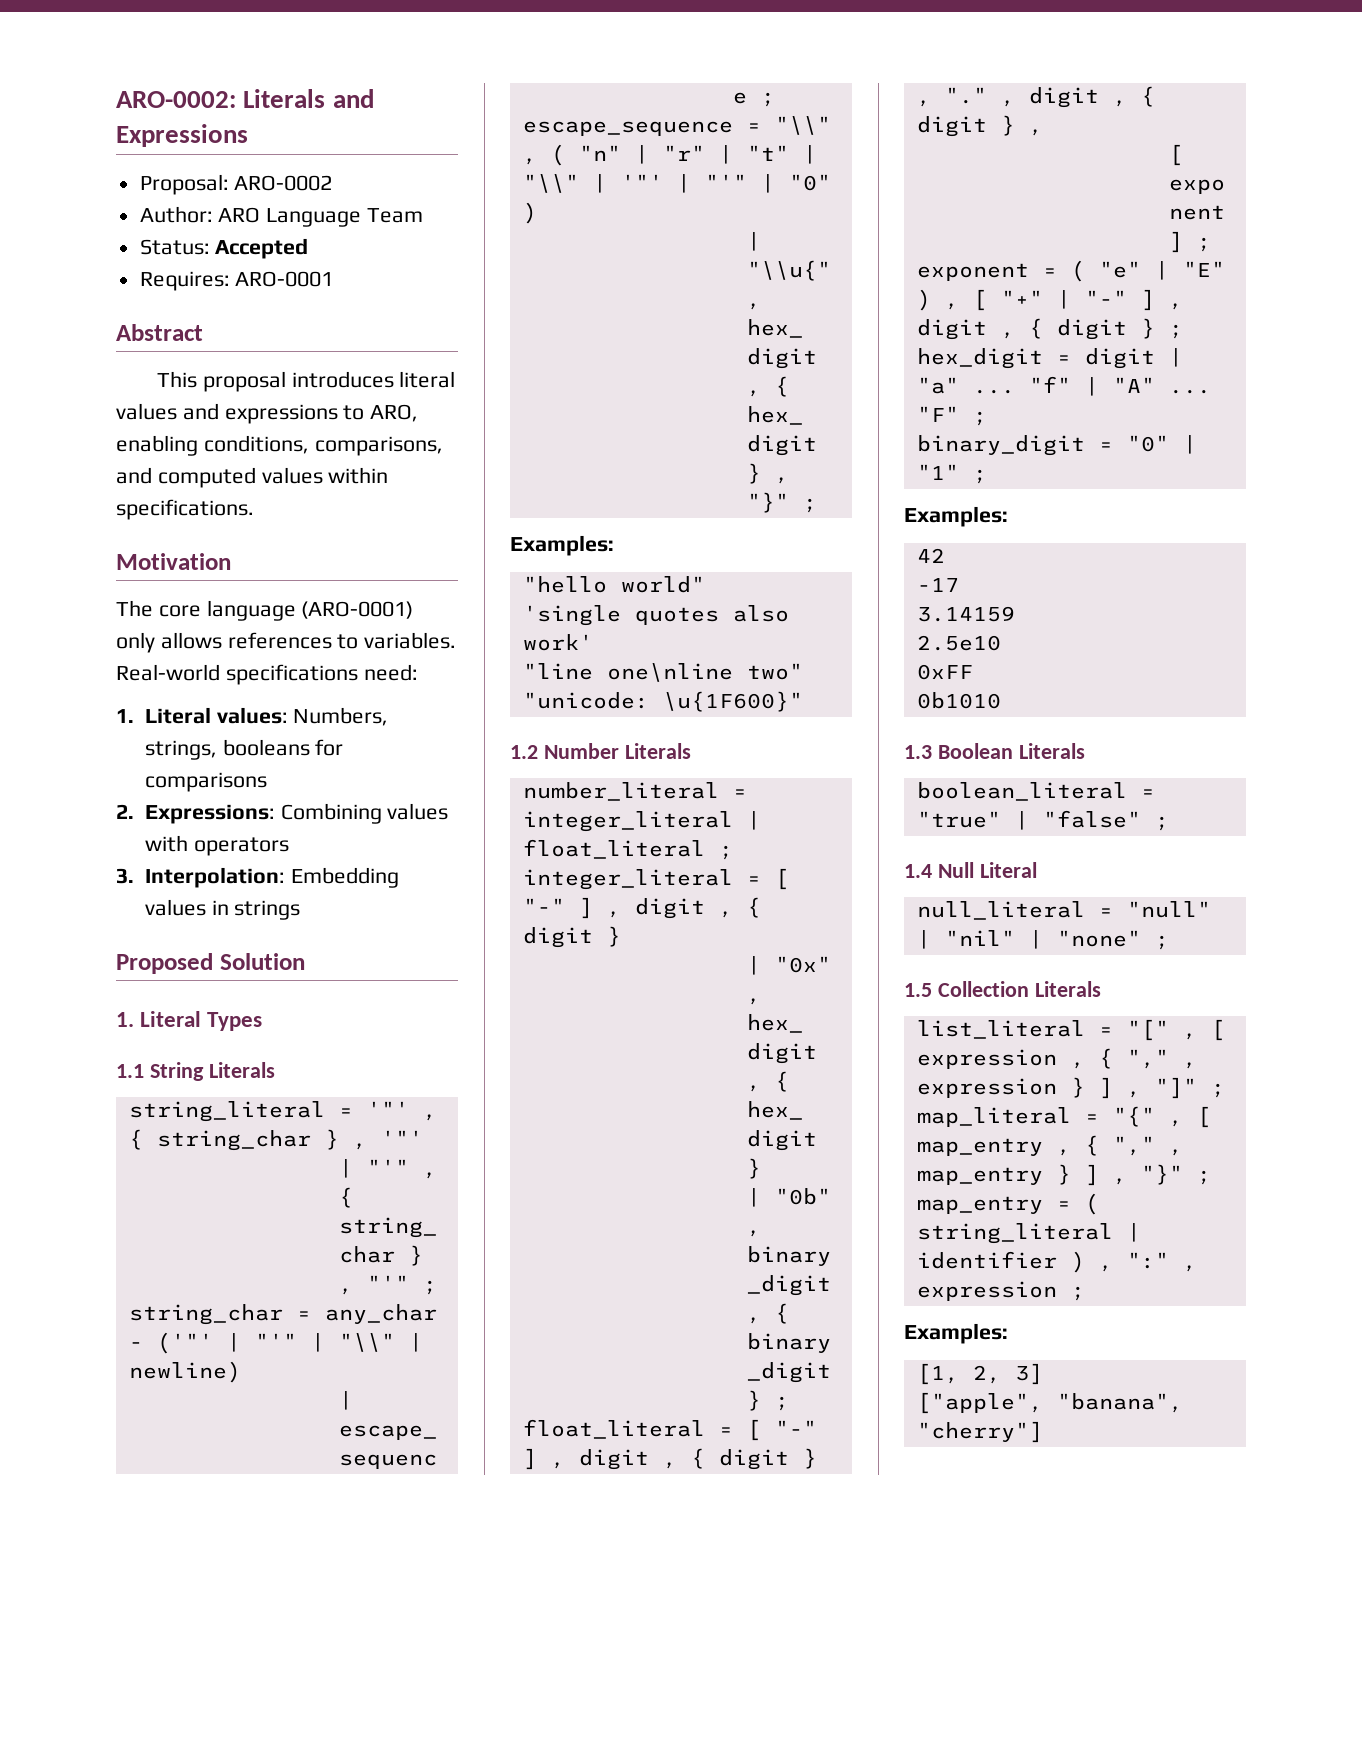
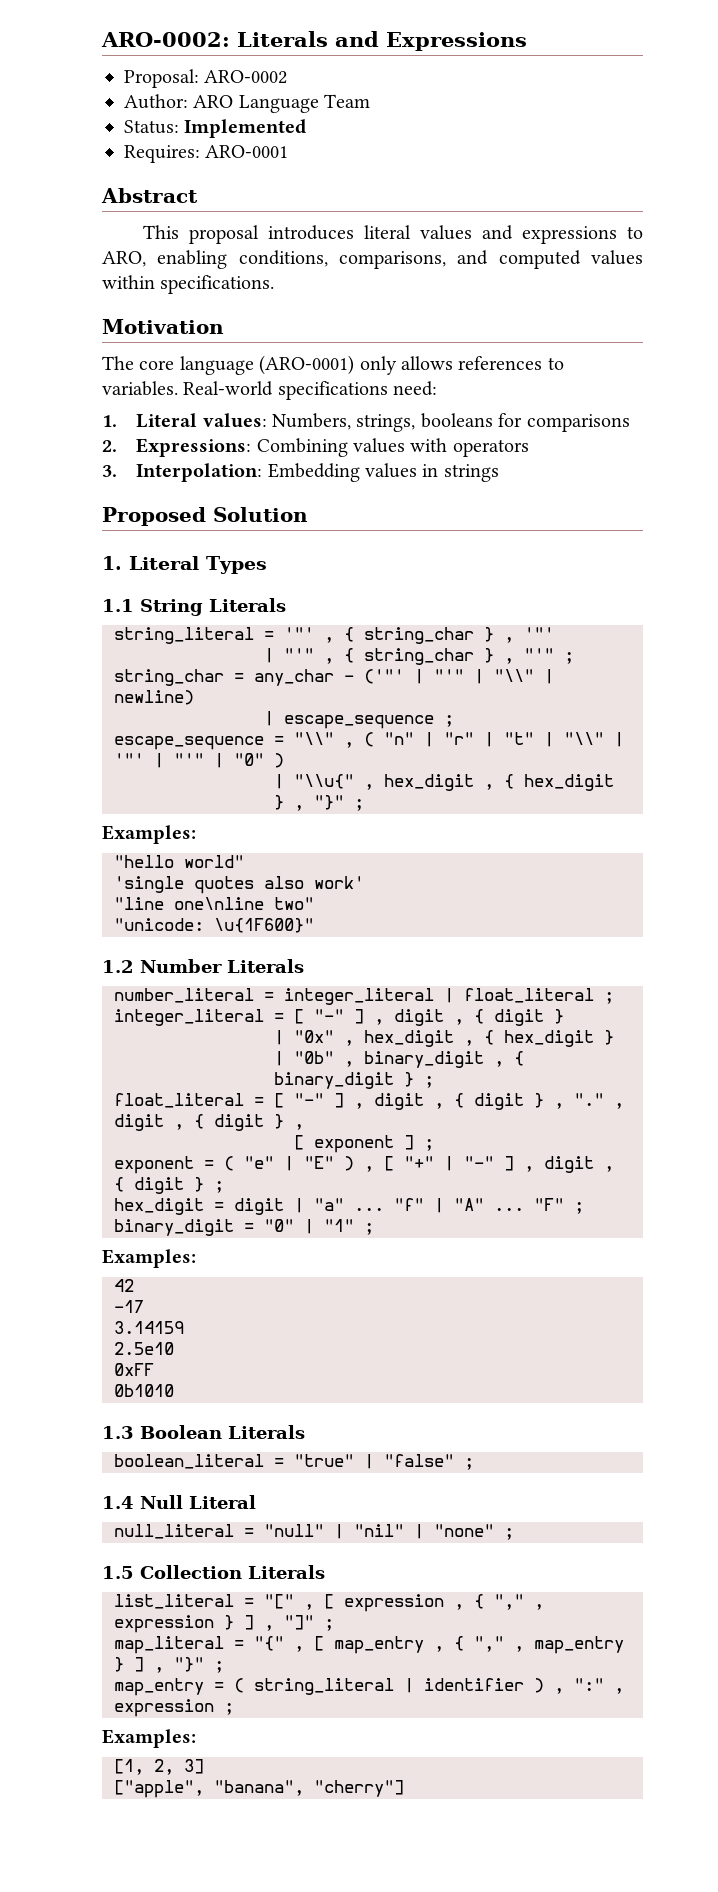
[215,238,309,259] Accepted -> [184,119,307,138] Implemented

